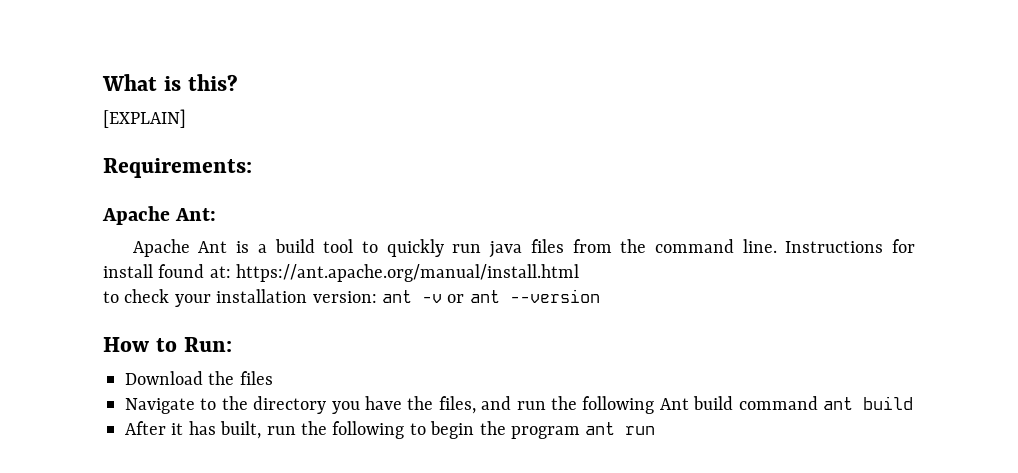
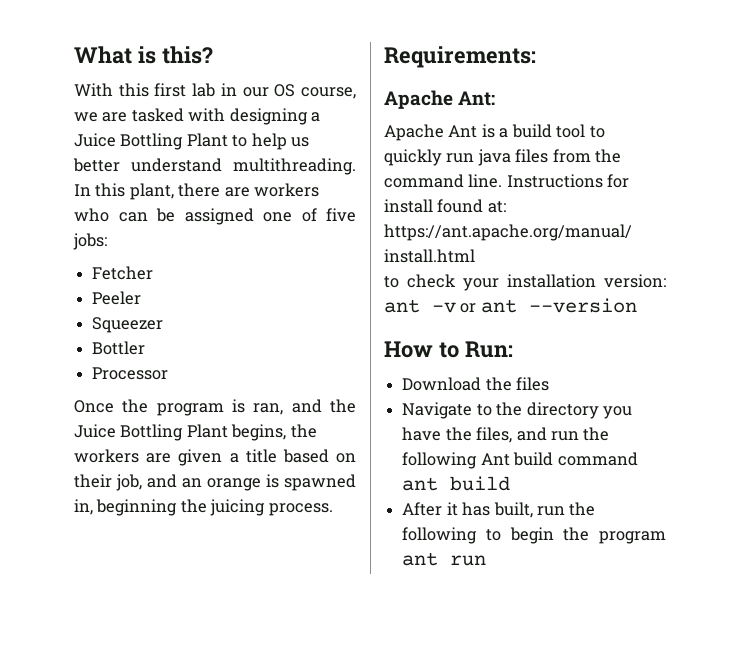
[103,109,186,128] [EXPLAIN] -> [74,83,356,99] [74,108,321,125] [74,133,310,150] [73,158,356,175] [74,183,320,200] [74,208,356,225] [73,233,107,250] [92,266,154,280] [92,291,142,305] [92,317,164,333] [92,341,146,355] [92,367,169,380] [74,399,356,416] [74,424,317,441] [74,449,356,466] [74,474,356,491] [74,499,333,516] With this first lab in our OS course, we are tasked with designing a Juice Bottling Plant to help us better understand multithreading. In this plant, there are workers who can be assigned one of five jobs: // Fetcher // Peeler // Squeezer // Bottler // Processor // Once the program is ran, and the Juice Bottling Plant begins, the workers are given a title based on their job, and an orange is spawned in, beginning the juicing process.

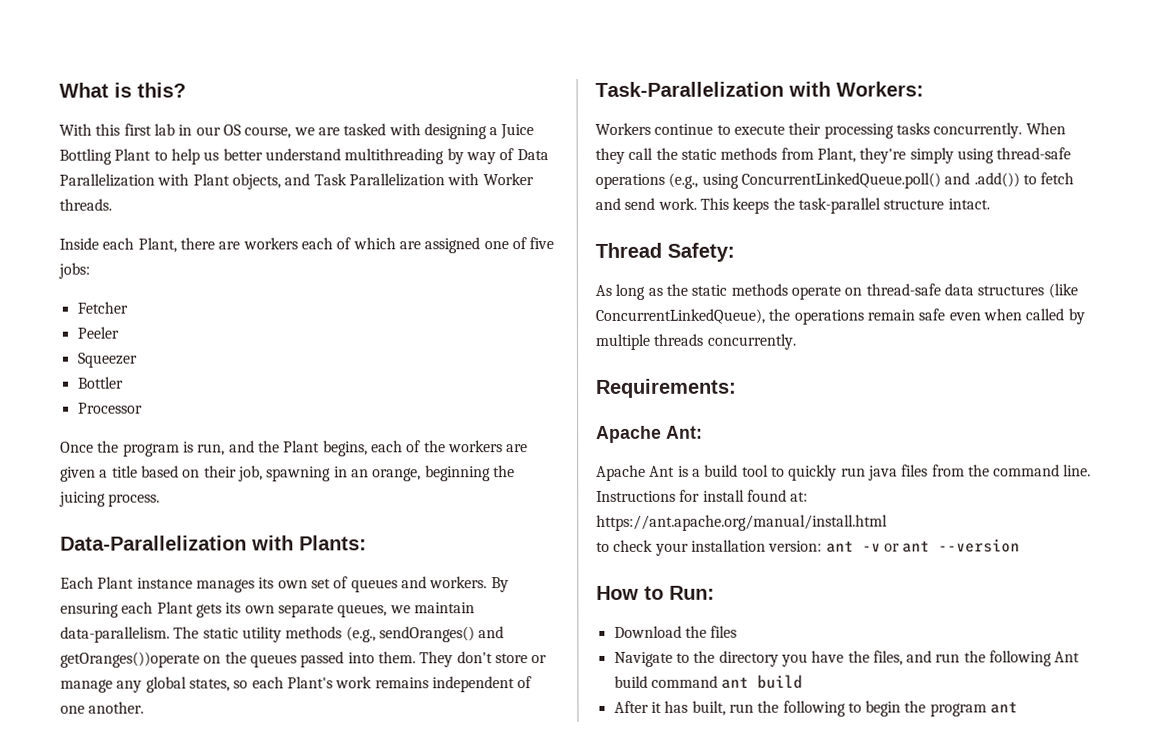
[233,158,356,175] [74,183,320,200] [74,208,175,222] multithreading. In this plant, there are workers who can be -> [344,148,549,165] [59,173,534,190] [59,198,112,211] [59,237,421,253] multithreading by way of Data Parallelization with Plant objects, and Task Parallelization with Worker threads. // Inside each Plant, there are workers each of which are
[253,403,284,415] ran, -> [197,443,226,456] run,
[74,424,287,441] Juice Bottling Plant begins, -> [283,440,422,457] Plant begins, each of
[147,474,356,491] [74,499,333,516] and an orange is spawned in, beginning the juicing process. -> [266,465,515,482] [59,491,161,507] [60,535,367,551] [60,576,509,593] [60,601,475,618] [60,626,505,643] [60,651,548,668] [60,676,533,693] [60,701,145,714] [595,81,924,97] [595,122,1066,139] [595,147,1072,164] [595,172,1075,189] [595,197,990,214] [595,242,735,262] [595,283,1078,300] [595,308,1085,325] [595,333,796,350] spawning in an orange, beginning the juicing process. // Data-Parallelization with Plants: // Each Plant instance manages its own set of queues and workers. By ensuring each Plant gets its own separate queues, we maintain data-parallelism. The static utility methods (e.g., sendOranges() and getOranges())operate on the queues passed into them. They don't store or manage any global states, so each Plant's work remains independent of one another. // Task-Parallelization with Workers: // Workers continue to execute their processing tasks concurrently. When they call the static methods from Plant, they're simply using thread-safe operations (e.g., using ConcurrentLinkedQueue.poll() and .add()) to fetch and send work. This keeps the task-parallel structure intact. // Thread Safety: // As long as the static methods operate on thread-safe data structures (like ConcurrentLinkedQueue), the operations remain safe even when called by multiple threads concurrently.
[450,555,487,566] run -> (1019, 707) none

